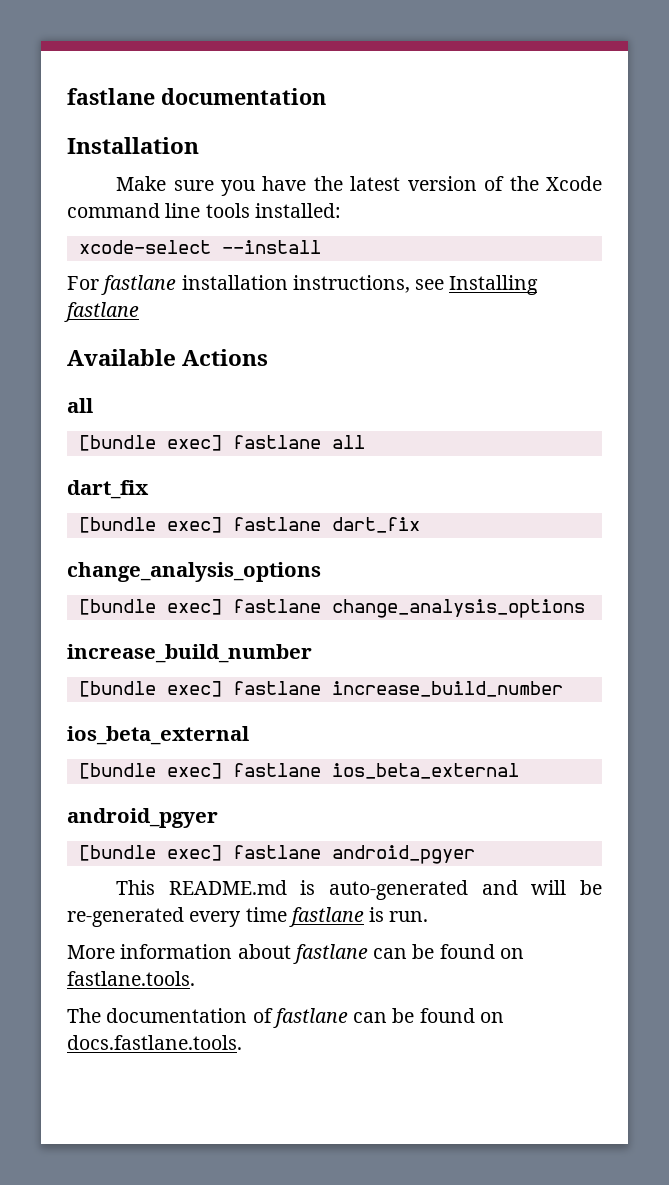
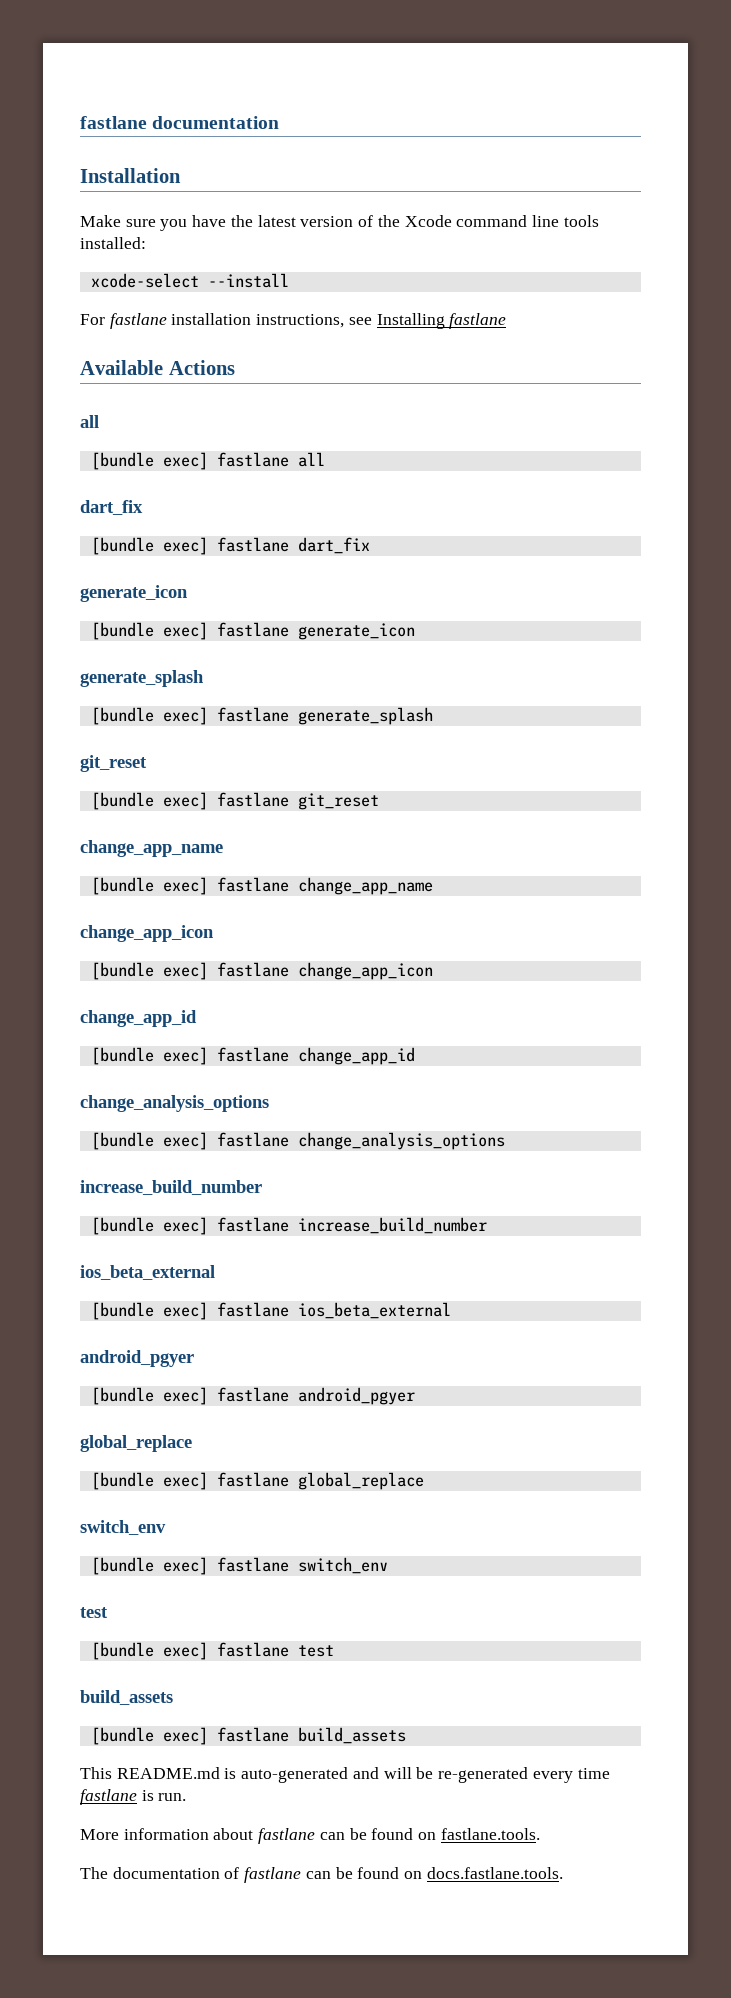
(420, 525) none -> [80,585,188,602] [90,622,415,640] [80,670,204,687] [90,707,433,725] [80,755,147,772] [90,792,379,810] [80,840,223,857] [90,877,433,895] [80,925,214,942] [90,962,433,980] [80,1010,197,1027] [90,1047,415,1065] // generate_icon // [bundle exec] fastlane generate_icon // generate_splash // [bundle exec] fastlane generate_splash // git_reset // [bundle exec] fastlane git_reset // change_app_name // [bundle exec] fastlane change_app_name // change_app_icon // [bundle exec] fastlane change_app_icon // change_app_id // [bundle exec] fastlane change_app_id
(475, 854) none -> [80,1435,192,1452] [90,1472,424,1490] [80,1520,166,1535] [90,1557,388,1575] [80,1607,108,1618] [90,1642,334,1660] [80,1690,173,1705] [90,1727,406,1745] // global_replace // [bundle exec] fastlane global_replace // switch_env // [bundle exec] fastlane switch_env // test // [bundle exec] fastlane test // build_assets // [bundle exec] fastlane build_assets

